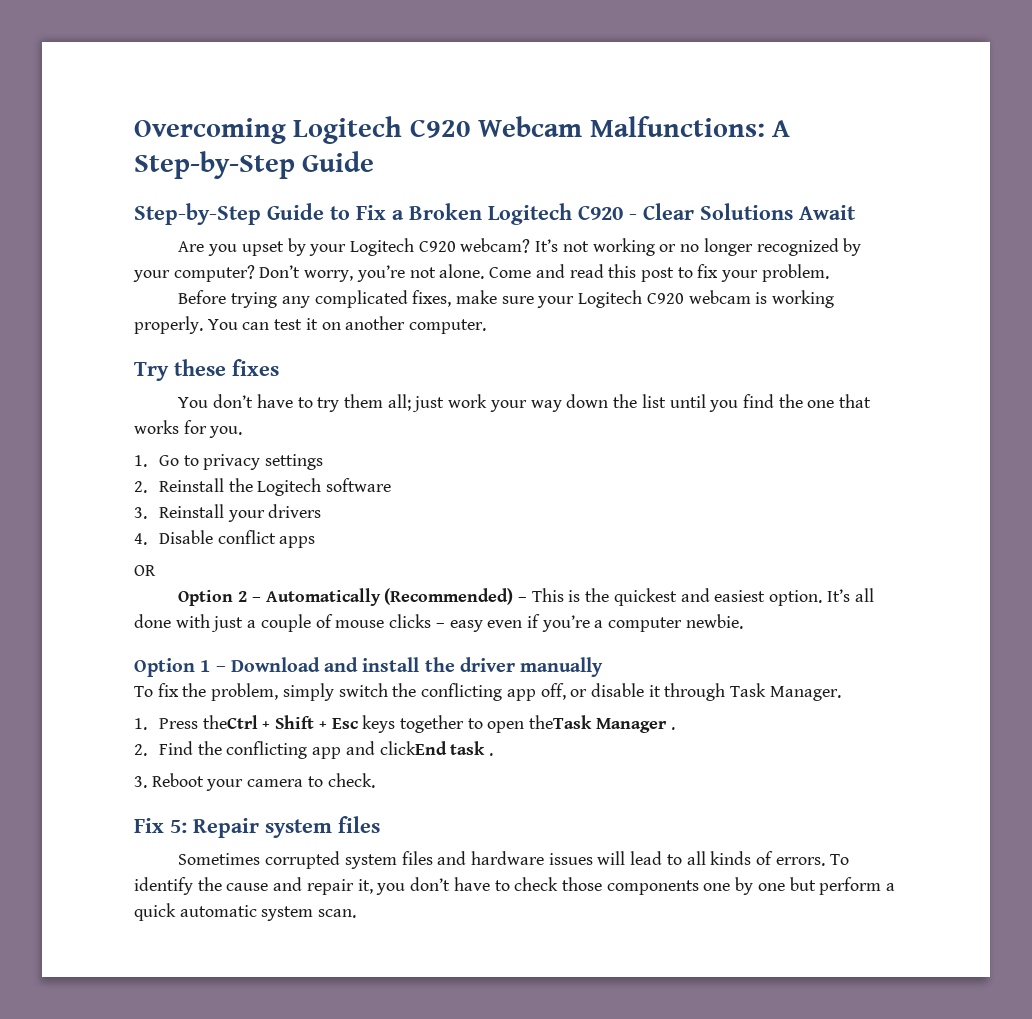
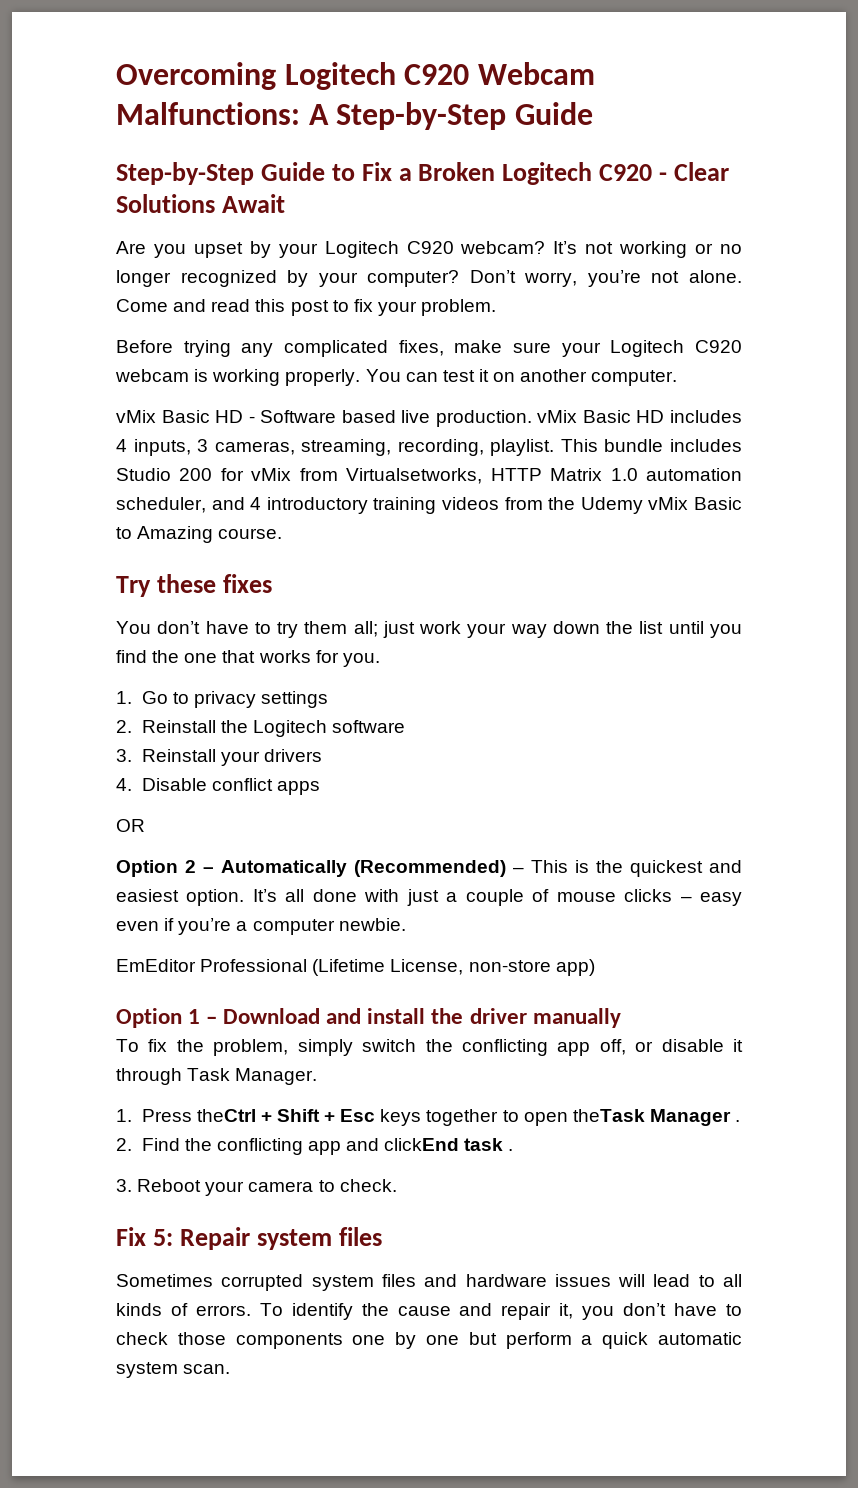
(487, 326) none -> [116,410,742,427] [116,439,742,456] [116,468,743,484] [116,497,743,514] [116,526,283,543] // vMix Basic HD - Software based live production. vMix Basic HD includes 4 inputs, 3 cameras, streaming, recording, playlist. This bundle includes Studio 200 for vMix from Virtualsetworks, HTTP Matrix 1.0 automation scheduler, and 4 introductory training videos from the Udemy vMix Basic to Amazing course.
(743, 621) none -> [116,959,595,976] // EmEditor Professional (Lifetime License, non-store app)

